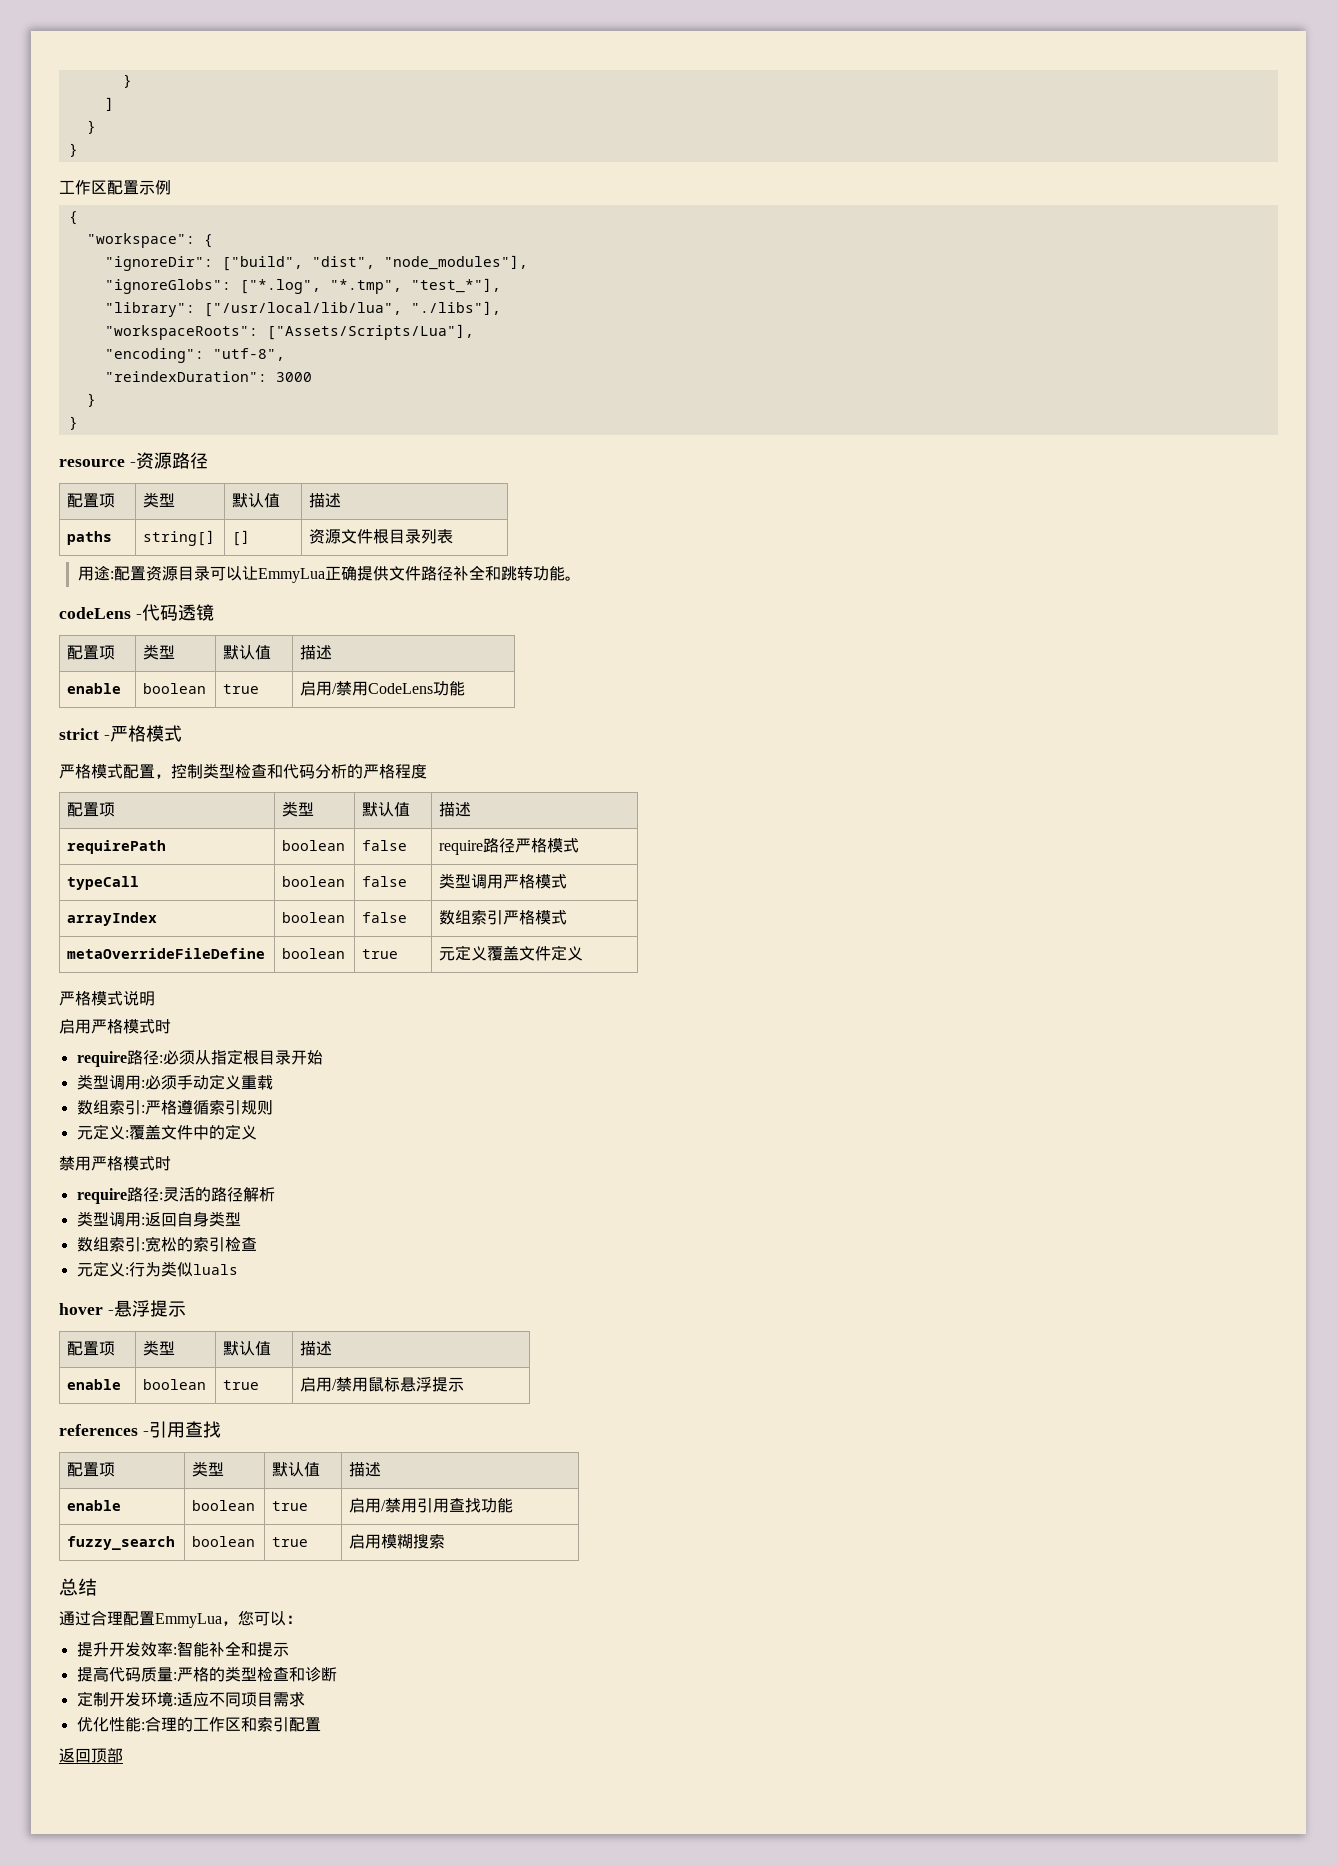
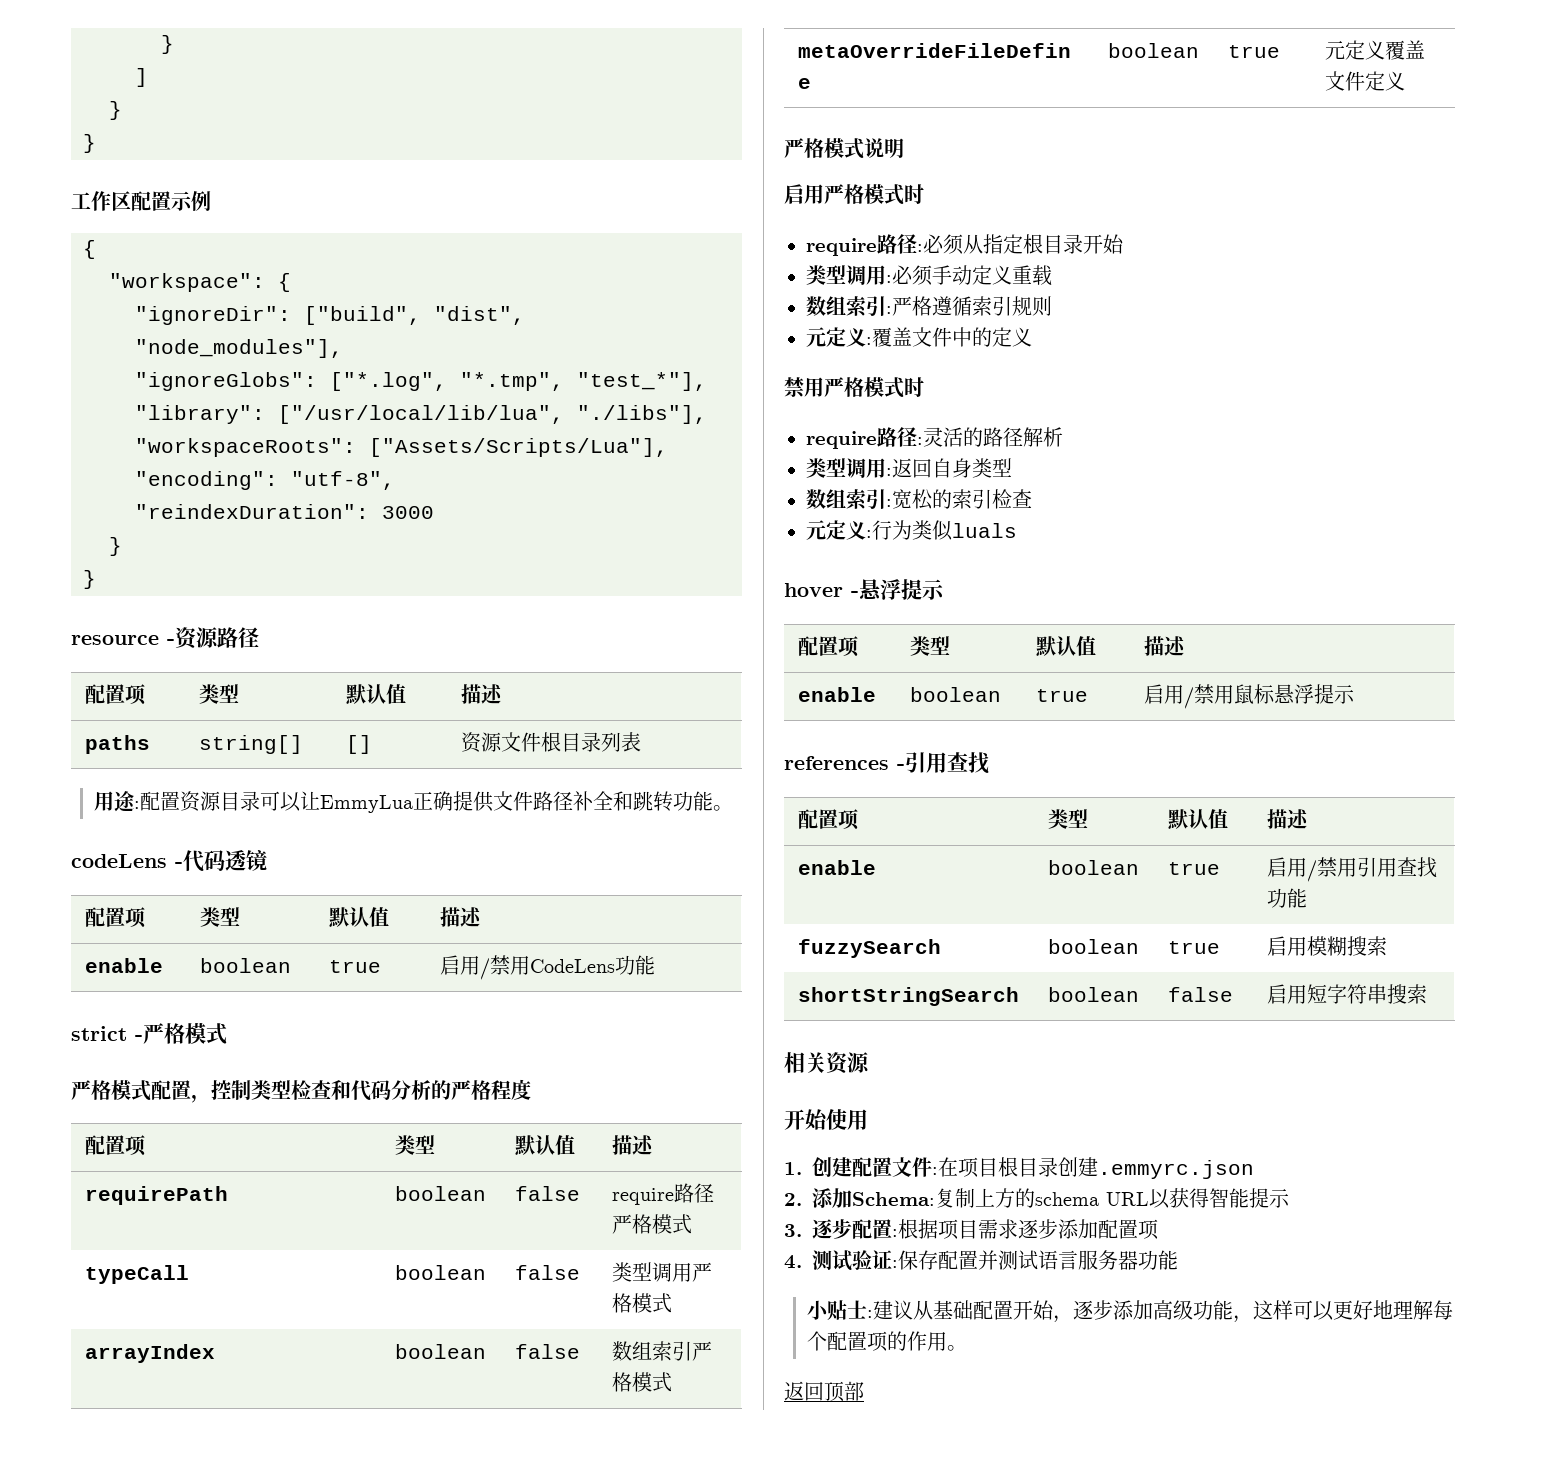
[67,1536,176,1550] fuzzy_search -> [798,939,942,958] fuzzySearch
[59,1578,97,1596] [59,1610,302,1628] [76,1641,289,1657] [76,1666,337,1682] [76,1691,305,1707] [76,1716,321,1732] // 总结 // 通过合理配置EmmyLua，您可以： // 提升开发效率:智能补全和提示 // 提高代码质量:严格的类型检查和诊断 // 定制开发环境:适应不同项目需求 // 优化性能:合理的工作区和索引配置 -> [798,987,1020,1006] [1048,987,1140,1002] [1168,987,1234,1002] [1267,984,1428,1004] [784,1052,870,1075] [784,1109,868,1130] [784,1157,1254,1179] [784,1188,1290,1209] [784,1219,1159,1240] [784,1250,1178,1271] [806,1300,1453,1323] [806,1331,967,1352] // shortStringSearch | boolean | false | 启用短字符串搜索 // 相关资源 // 开始使用 // 1.创建配置文件:在项目根目录创建.emmyrc.json // 2.添加Schema:复制上方的schema URL以获得智能提示 // 3.逐步配置:根据项目需求逐步添加配置项 // 4.测试验证:保存配置并测试语言服务器功能 // 小贴士:建议从基础配置开始，逐步添加高级功能，这样可以更好地理解每个配置项的作用。

